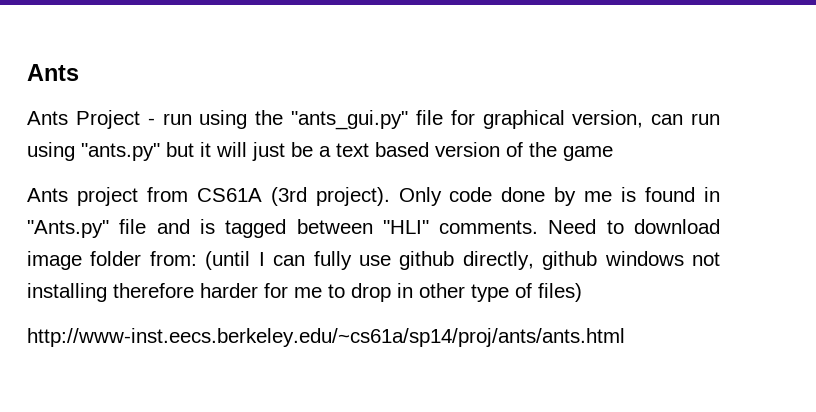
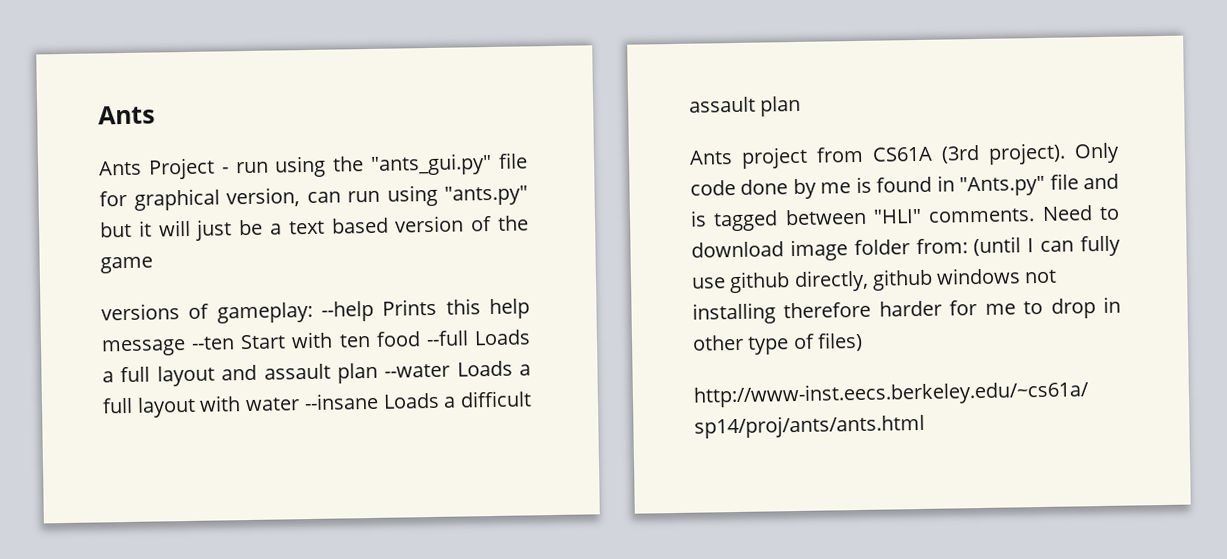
(613, 153) none -> [101,298,530,324] [101,329,531,357] [102,360,531,387] [102,390,532,418] [689,95,802,117] // versions of gameplay: --help Prints this help message --ten Start with ten food --full Loads a full layout and assault plan --water Loads a full layout with water --insane Loads a difficult assault plan

